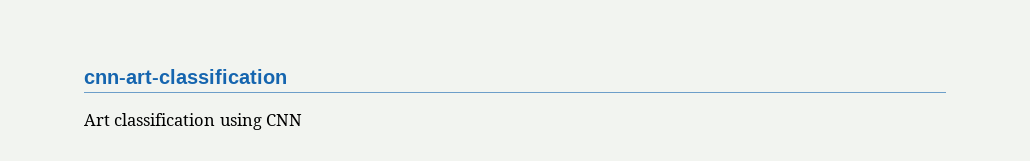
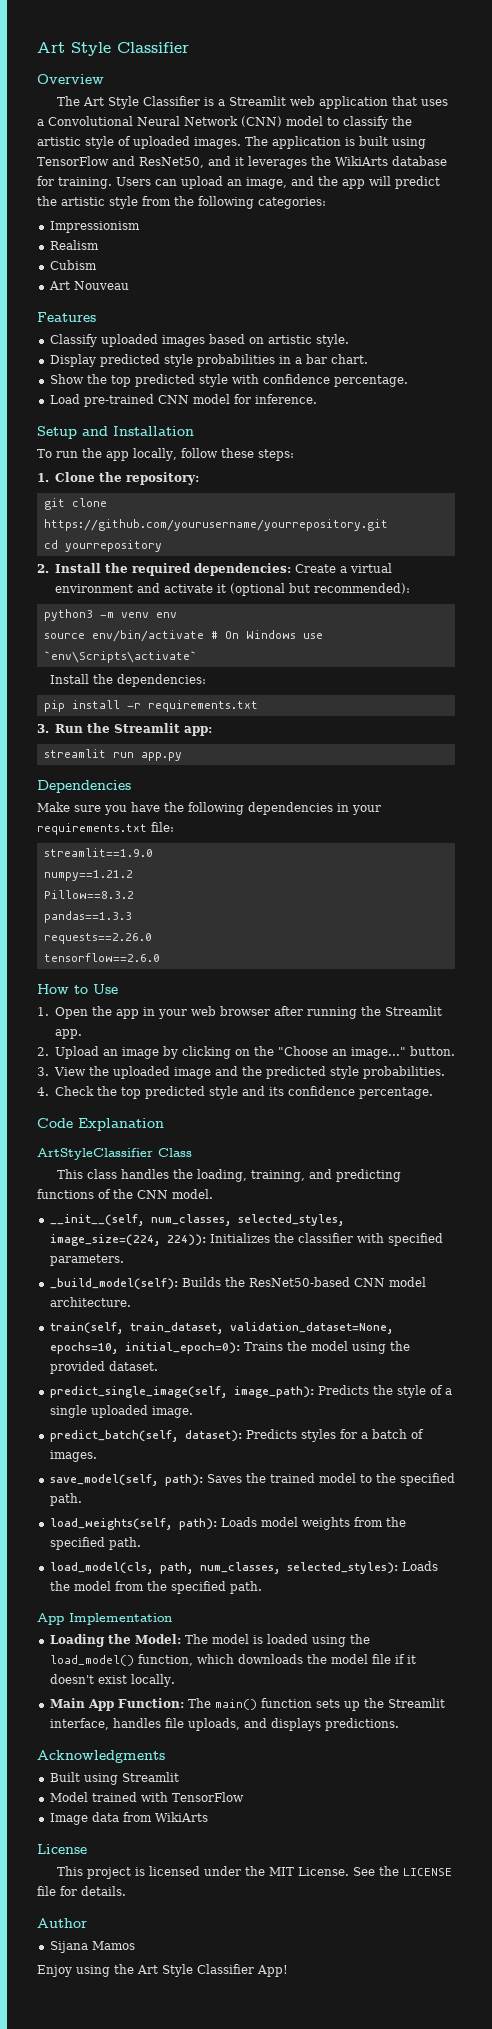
[84,69,287,84] [84,113,303,130] cnn-art-classification // Art classification using CNN -> [37,42,189,56] [37,74,104,84] [56,96,448,109] [37,116,412,129] [37,136,426,149] [37,156,447,169] [37,176,440,189] [37,196,326,209] [49,221,140,233] [49,240,99,250] [49,260,97,270] [48,281,129,290] [37,312,96,322] [49,334,349,347] [49,354,368,367] [49,374,408,387] [49,394,317,407] [37,426,194,439] [37,448,294,461] [37,472,199,485] [43,498,107,510] [43,519,388,531] [43,540,162,552] [37,563,392,576] [54,583,410,596] [43,609,177,621] [43,630,323,642] [43,651,197,663] [49,674,206,687] [43,700,258,712] [37,723,212,736] [43,749,182,761] [37,780,131,793] [37,802,381,815] [37,822,174,835] [43,848,153,857] [43,870,133,881] [43,890,134,899] [43,911,132,923] [43,933,152,944] [43,953,160,962] [37,984,118,994] [37,1006,442,1019] [54,1029,82,1039] [37,1046,455,1059] [37,1066,445,1079] [37,1086,433,1099] [37,1118,164,1131] [37,1148,192,1160] [56,1169,401,1182] [37,1189,213,1199] [49,1214,344,1226] [49,1233,443,1246] [49,1254,124,1266] [49,1277,426,1290] [49,1297,131,1307] [49,1322,393,1334] [49,1341,410,1354] [49,1361,158,1374] [49,1385,452,1398] [49,1405,193,1418] [49,1429,424,1442] [49,1450,97,1462] [49,1473,455,1486] [49,1493,82,1506] [49,1517,406,1530] [49,1537,141,1550] [49,1561,438,1574] [49,1581,262,1594] [37,1613,172,1625] [49,1634,370,1647] [49,1654,416,1666] [49,1674,175,1687] [49,1698,445,1711] [49,1718,399,1731] [37,1750,165,1763] [49,1772,179,1785] [49,1792,244,1802] [49,1812,208,1825] [37,1844,87,1854] [56,1866,452,1879] [37,1886,126,1896] [37,1918,87,1928] [49,1941,135,1953] [37,1964,288,1977] Art Style Classifier // Overview // The Art Style Classifier is a Streamlit web application that uses a Convolutional Neural Network (CNN) model to classify the artistic style of uploaded images. The application is built using TensorFlow and ResNet50, and it leverages the WikiArts database for training. Users can upload an image, and the app will predict the artistic style from the following categories: // Impressionism // Realism // Cubism // Art Nouveau // Features // Classify uploaded images based on artistic style. // Display predicted style probabilities in a bar chart. // Show the top predicted style with confidence percentage. // Load pre-trained CNN model for inference. // Setup and Installation // To run the app locally, follow these steps: // 1. Clone the repository: // git clone https://github.com/yourusername/yourrepository.git // cd yourrepository // 2. Install the required dependencies: Create a virtual environment and activate it (optional but recommended): // python3 -m venv env // source env/bin/activate # On Windows use `env\Scripts\activate` // Install the dependencies: // pip install -r requirements.txt // 3. Run the Streamlit app: // streamlit run app.py // Dependencies // Make sure you have the following dependencies in your requirements.txt file: // streamlit==1.9.0 // numpy==1.21.2 // Pillow==8.3.2 // pandas==1.3.3 // requests==2.26.0 // tensorflow==2.6.0 // How to Use // 1. Open the app in your web browser after running the Streamlit app. // 2. Upload an image by clicking on the "Choose an image..." button. // 3. View the uploaded image and the predicted style probabilities. // 4. Check the top predicted style and its confidence percentage. // Code Explanation // ArtStyleClassifier Class // This class handles the loading, training, and predicting functions of the CNN model. // __init__(self, num_classes, selected_styles, image_size=(224, 224)): Initializes the classifier with specified parameters. // _build_model(self): Builds the ResNet50-based CNN model architecture. // train(self, train_dataset, validation_dataset=None, epochs=10, initial_epoch=0): Trains the model using the provided dataset. // predict_single_image(self, image_path): Predicts the style of a single uploaded image. // predict_batch(self, dataset): Predicts styles for a batch of images. // save_model(self, path): Saves the trained model to the specified path. // load_weights(self, path): Loads model weights from the specified path. // load_model(cls, path, num_classes, selected_styles): Loads the model from the specified path. // App Implementation // Loading the Model: The model is loaded using the load_model() function, which downloads the model file if it doesn't exist locally. // Main App Function: The main() function sets up the Streamlit interface, handles file uploads, and displays predictions. // Acknowledgments // Built using Streamlit // Model trained with TensorFlow // Image data from WikiArts // License // This project is licensed under the MIT License. See the LICENSE file for details. // Author // Sijana Mamos // Enjoy using the Art Style Classifier App!

